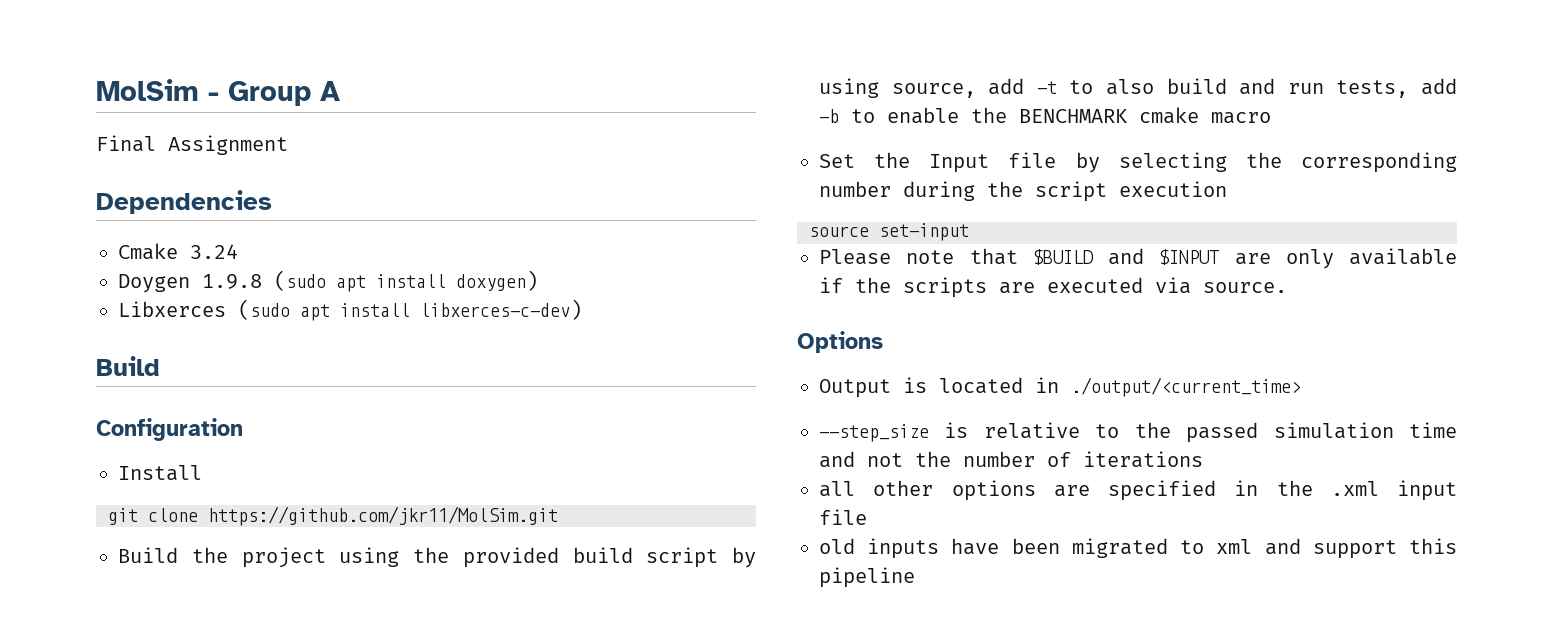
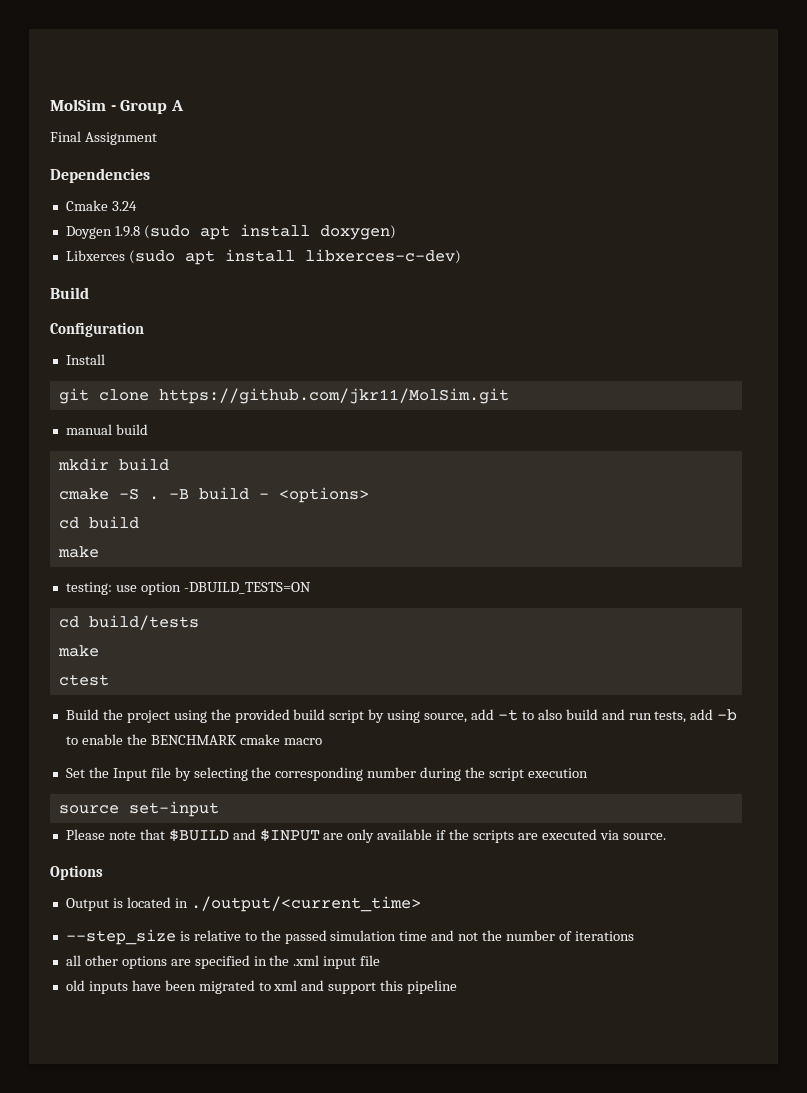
(558, 516) none -> [65,424,148,435] [57,458,169,471] [58,487,369,503] [58,516,139,529] [57,546,99,558] [65,582,311,595] [58,615,199,630] [57,645,99,657] [58,674,109,686] // manual build // mkdir build // cmake -S . -B build - <options> // cd build // make // testing: use option -DBUILD_TESTS=ON // cd build/tests // make // ctest

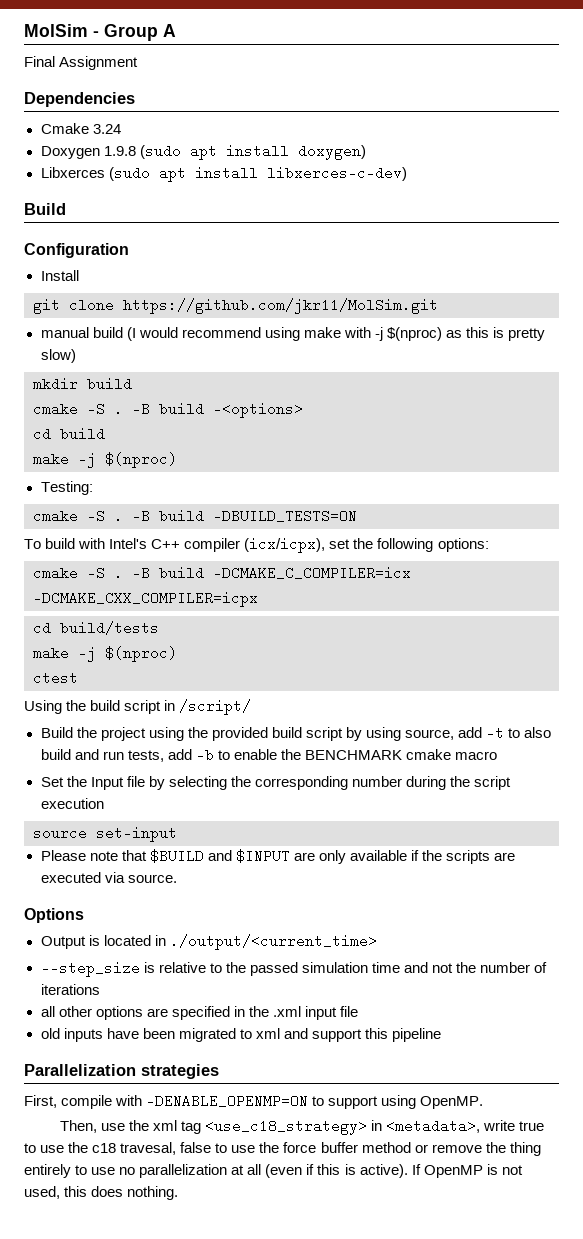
[65,226,112,239] Doygen -> [40,146,100,159] Doxygen
(148, 429) none -> [126,327,546,341] [40,349,76,363] (I would recommend using make with -j $(nproc) as this is pretty slow)
[258,487,369,503] - <options> -> [213,402,303,418] -<options>
[65,582,311,595] // testing: use option -DBUILD_TESTS=ON -> [78,452,177,468] [40,481,93,495] [33,509,357,523] [24,537,489,553] [33,566,411,580] [33,591,258,607] -j $(nproc) // Testing: // cmake -S . -B build -DBUILD_TESTS=ON // To build with Intel's C++ compiler (icx/icpx), set the following options: // cmake -S . -B build -DCMAKE_C_COMPILER=icx -DCMAKE_CXX_COMPILER=icpx
(99, 651) none -> [78,646,177,662] -j $(nproc)
(109, 680) none -> [24,699,252,715] // Using the build script in /script/
(458, 987) none -> [24,1064,219,1079] [24,1094,484,1109] [59,1119,545,1135] [24,1142,541,1156] [24,1164,523,1178] [24,1186,179,1200] // Parallelization strategies // First, compile with -DENABLE_OPENMP=ON to support using OpenMP. // Then, use the xml tag <use_c18_strategy> in <metadata>, write true to use the c18 travesal, false to use the force buffer method or remove the thing entirely to use no parallelization at all (even if this is active). If OpenMP is not used, this does nothing.

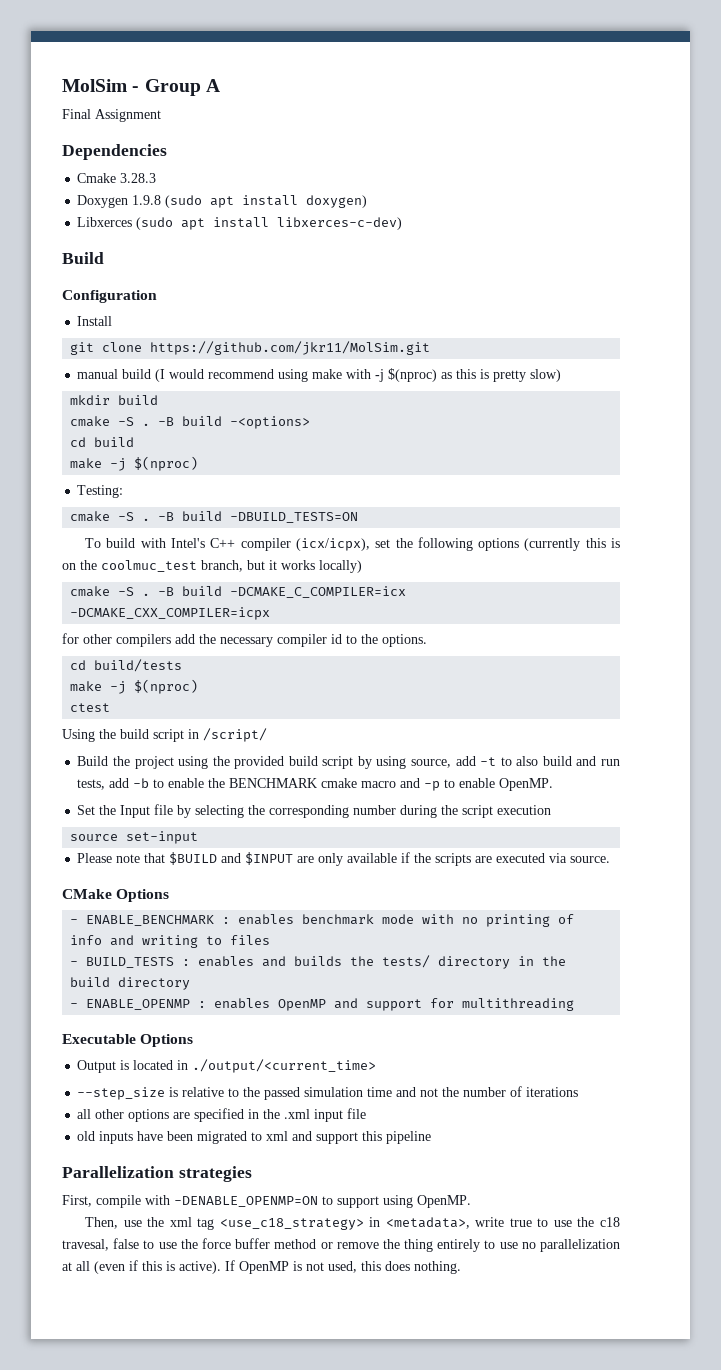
[92,124,121,134] 3.24 -> [120,173,157,183] 3.28.3
[437,538,489,552] options: -> [478,538,620,551] [62,560,362,573] options (currently this is on the coolmuc_test branch, but it works locally)
(258, 599) none -> [62,633,427,647] // for other compilers add the necessary compiler id to the options.
(498, 755) none -> [400,778,554,791] and -p to enable OpenMP.
(177, 878) none -> [62,889,170,902] [70,914,575,927] [70,935,271,948] [70,955,567,969] [70,977,191,990] [70,998,575,1011] [62,1034,136,1044] CMake Options // - ENABLE_BENCHMARK : enables benchmark mode with no printing of info and writing to files // - BUILD_TESTS : enables and builds the tests/ directory in the build directory // - ENABLE_OPENMP : enables OpenMP and support for multithreading // Executable

